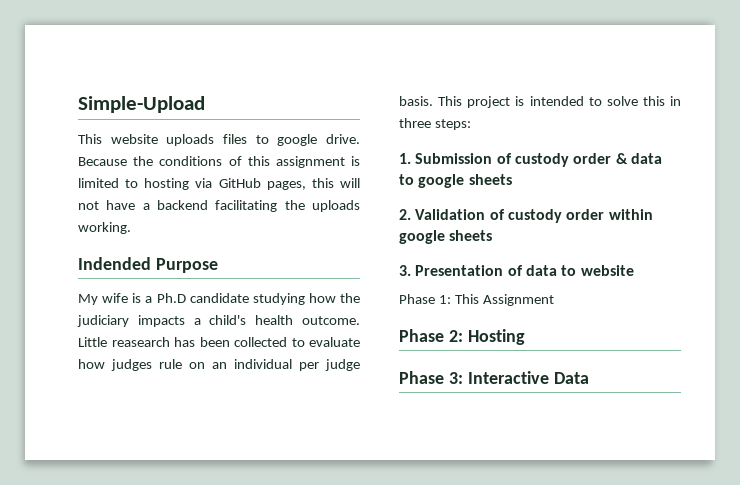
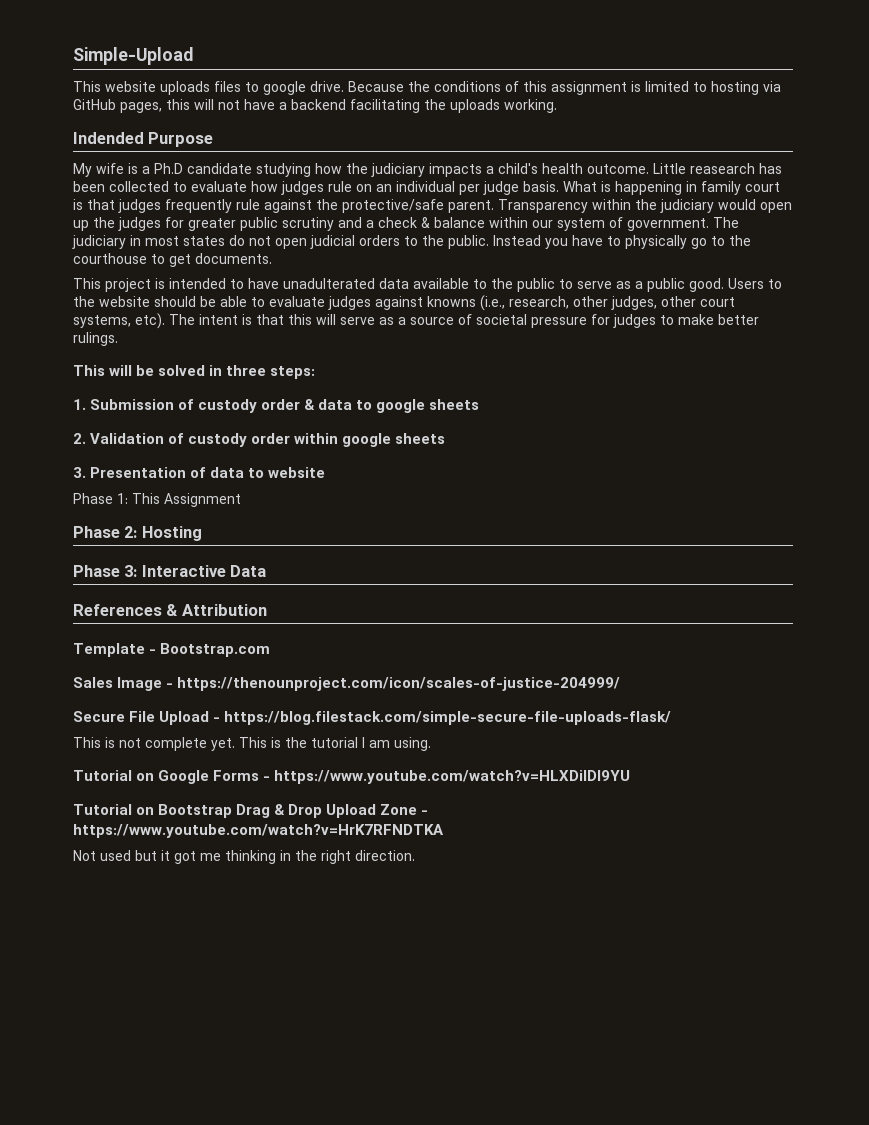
(433, 101) none -> [563,181,780,195] [73,199,792,213] [73,217,739,231] [72,235,751,249] [73,253,272,267] What is happening in family court is that judges frequently rule against the protective/safe parent. Transparency within the judiciary would open up the judges for greater public scrutiny and a check & balance within our system of government. The judiciary in most states do not open judicial orders to the public. Instead you have to physically go to the courthouse to get documents. //
[606,96,665,106] solve this -> [248,278,782,292] [73,295,735,311] [73,313,759,329] [73,332,118,346] [73,365,206,376] have unadulterated data available to the public to serve as a public good. Users to the website should be able to evaluate judges against knowns (i.e., research, other judges, other court systems, etc). The intent is that this will serve as a source of societal pressure for judges to make better rulings. // This will be solved
(589, 378) none -> [73,604,267,616] [73,643,271,657] [73,677,621,691] [73,711,672,725] [73,737,431,751] [73,770,631,784] [73,804,429,818] [73,824,444,838] [73,850,415,864] // References & Attribution // Template - Bootstrap.com // Sales Image - https://thenounproject.com/icon/scales-of-justice-204999/ // Secure File Upload - https://blog.filestack.com/simple-secure-file-uploads-flask/ // This is not complete yet. This is the tutorial I am using. // Tutorial on Google Forms - https://www.youtube.com/watch?v=HLXDiIDI9YU // Tutorial on Bootstrap Drag & Drop Upload Zone - https://www.youtube.com/watch?v=HrK7RFNDTKA // Not used but it got me thinking in the right direction.

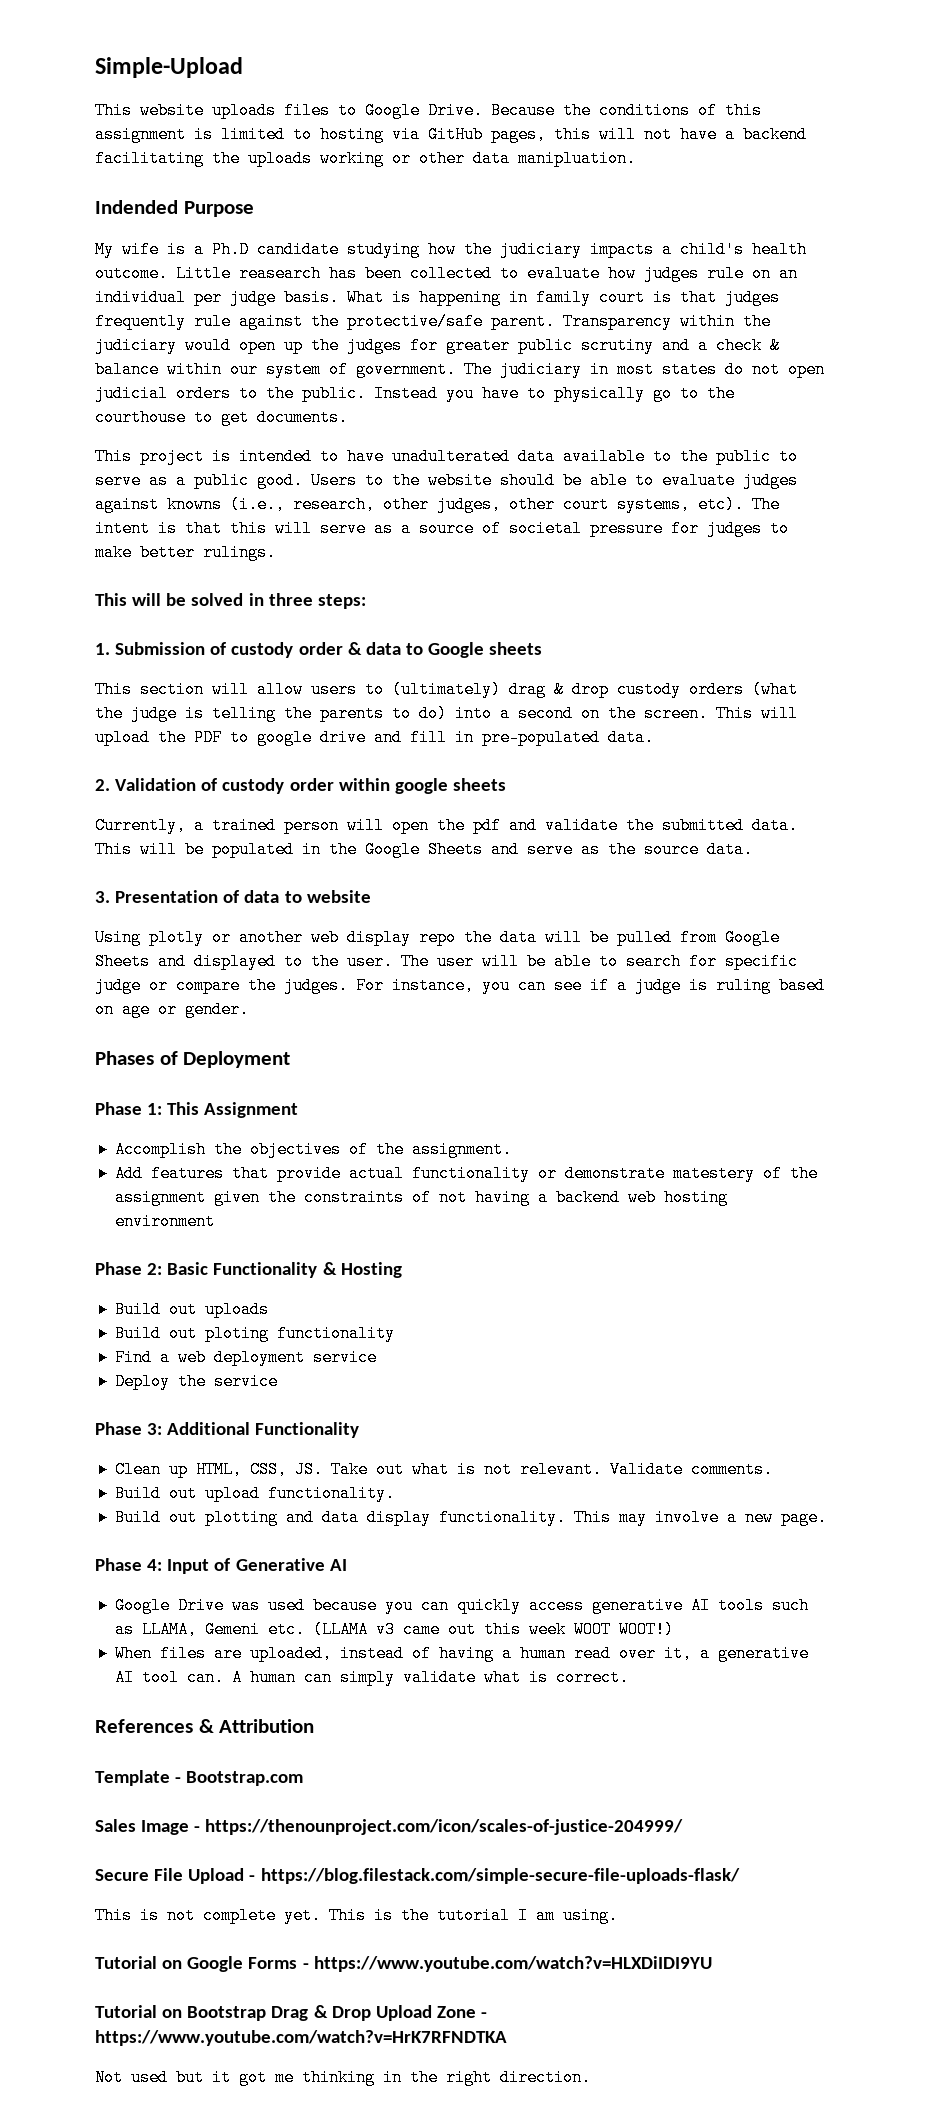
[263,81,344,95] google drive. -> [365,102,483,119] Google Drive.
[504,99,557,113] working. -> [320,150,636,167] working or other data manipluation.
[376,399,480,413] google sheets -> [428,642,543,658] [95,681,798,698] [95,705,798,722] [95,729,654,746] Google sheets // This section will allow users to (ultimately) drag & drop custody orders (what the judge is telling the parents to do) into a second on the screen. This will upload the PDF to google drive and fill in pre-populated data.
(446, 438) none -> [95,817,798,834] [95,841,753,858] // Currently, a trained person will open the pdf and validate the submitted data. This will be populated in the Google Sheets and serve as the source data.
[73,493,241,507] [73,526,202,541] [73,565,267,577] Phase 1: This Assignment // Phase 2: Hosting // Phase 3: Interactive Data -> [95,929,780,946] [95,953,798,970] [95,977,825,994] [95,1001,249,1018] [95,1051,291,1068] [95,1102,299,1118] [114,1141,512,1158] [114,1165,818,1182] [114,1189,728,1206] [114,1213,215,1230] [95,1262,402,1278] [114,1301,269,1318] [114,1325,395,1342] [114,1349,377,1366] [114,1373,278,1390] [95,1422,360,1438] [114,1461,773,1478] [114,1485,395,1502] [114,1509,827,1526] [95,1558,347,1574] [114,1597,809,1614] [114,1621,674,1638] [114,1645,809,1662] [114,1669,629,1686] Using plotly or another web display repo the data will be pulled from Google Sheets and displayed to the user. The user will be able to search for specific judge or compare the judges. For instance, you can see if a judge is ruling based on age or gender. // Phases of Deployment // Phase 1: This Assignment // Accomplish the objectives of the assignment. // Add features that provide actual functionality or demonstrate matestery of the assignment given the constraints of not having a backend web hosting environment // Phase 2: Basic Functionality & Hosting // Build out uploads // Build out ploting functionality // Find a web deployment service // Deploy the service // Phase 3: Additional Functionality // Clean up HTML, CSS, JS. Take out what is not relevant. Validate comments. // Build out upload functionality. // Build out plotting and data display functionality. This may involve a new page. // Phase 4: Input of Generative AI // Google Drive was used because you can quickly access generative AI tools such as LLAMA, Gemeni etc. (LLAMA v3 came out this week WOOT WOOT!) // When files are uploaded, instead of having a human read over it, a generative AI tool can. A human can simply validate what is correct.

